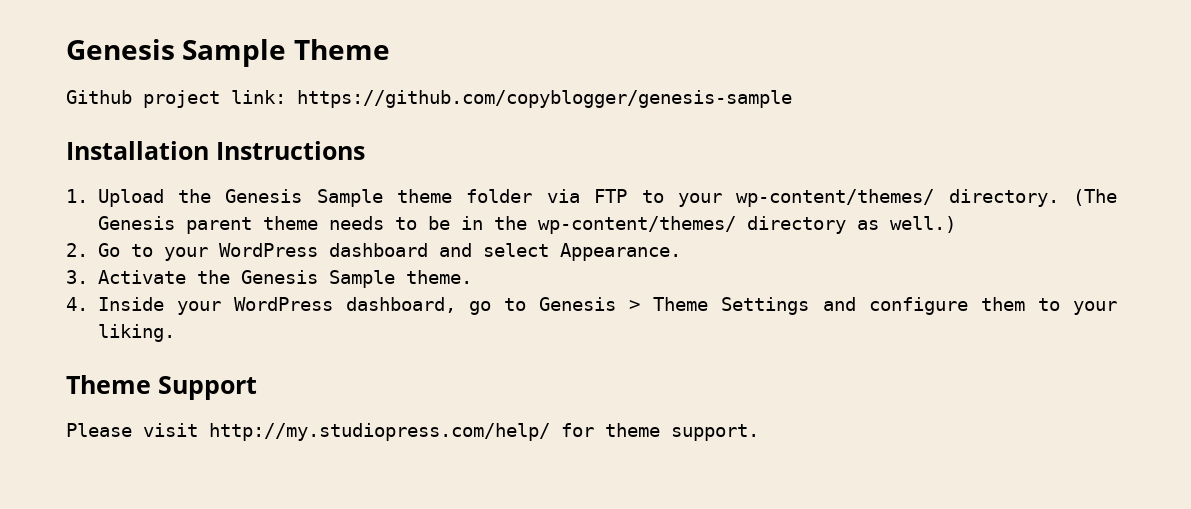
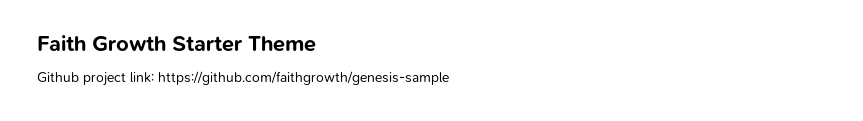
[66,39,287,67] Genesis Sample -> [37,35,243,52] Faith Growth Starter
[297,90,792,108] [66,141,365,160] [66,189,1117,207] [97,216,956,234] [66,243,681,261] [66,270,472,288] [66,297,1118,315] [97,324,175,342] [66,375,257,400] [66,423,759,441] https://github.com/copyblogger/genesis-sample // Installation Instructions // 1. Upload the Genesis Sample theme folder via FTP to your wp-content/themes/ directory. (The Genesis parent theme needs to be in the wp-content/themes/ directory as well.) // 2. Go to your WordPress dashboard and select Appearance. // 3. Activate the Genesis Sample theme. // 4. Inside your WordPress dashboard, go to Genesis > Theme Settings and configure them to your liking. // Theme Support // Please visit http://my.studiopress.com/help/ for theme support. -> [158,71,449,85] https://github.com/faithgrowth/genesis-sample

